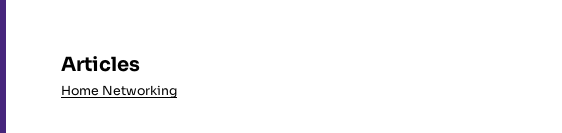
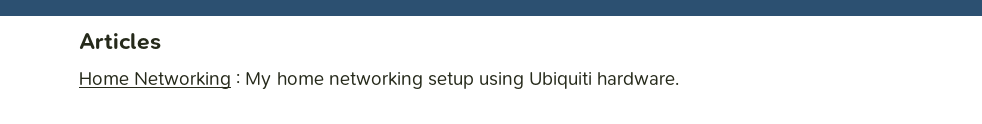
(178, 91) none -> [236,72,680,90] : My home networking setup using Ubiquiti hardware.

